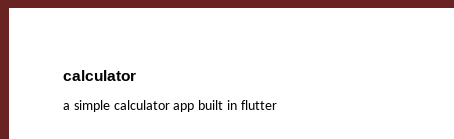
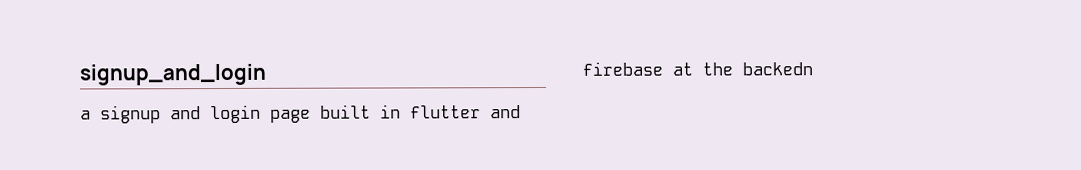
[63,70,136,81] calculator -> [79,63,266,86] signup_and_login
[73,100,277,112] simple calculator app built in flutter -> [100,104,521,124] [582,61,813,76] signup and login page built in flutter and firebase at the backedn

